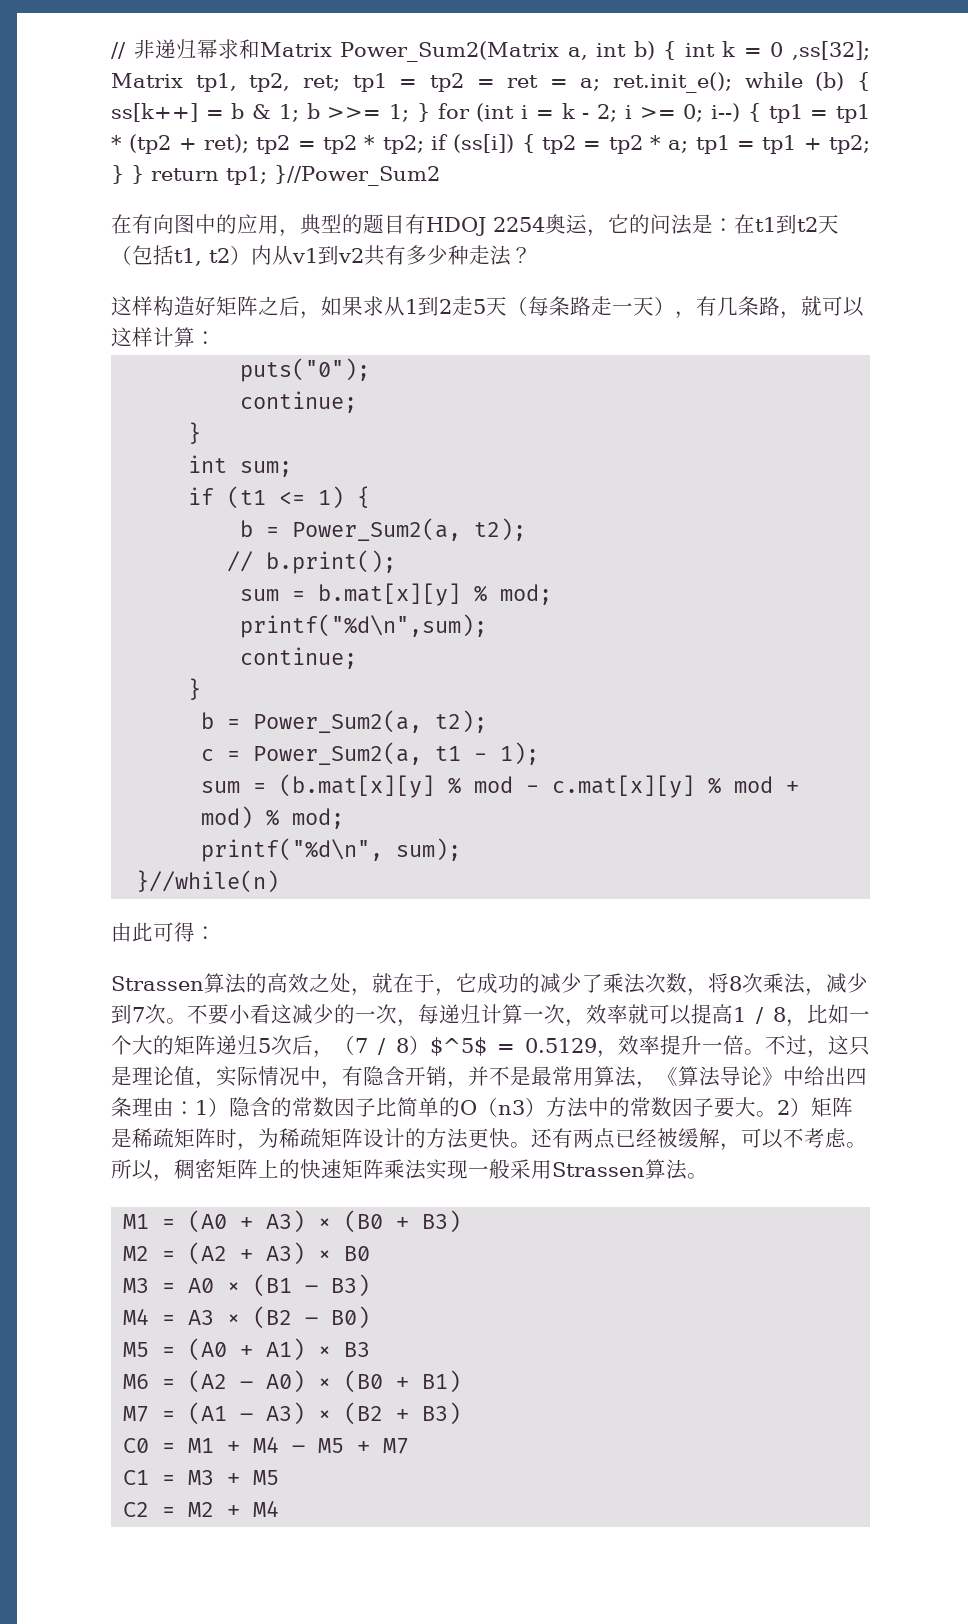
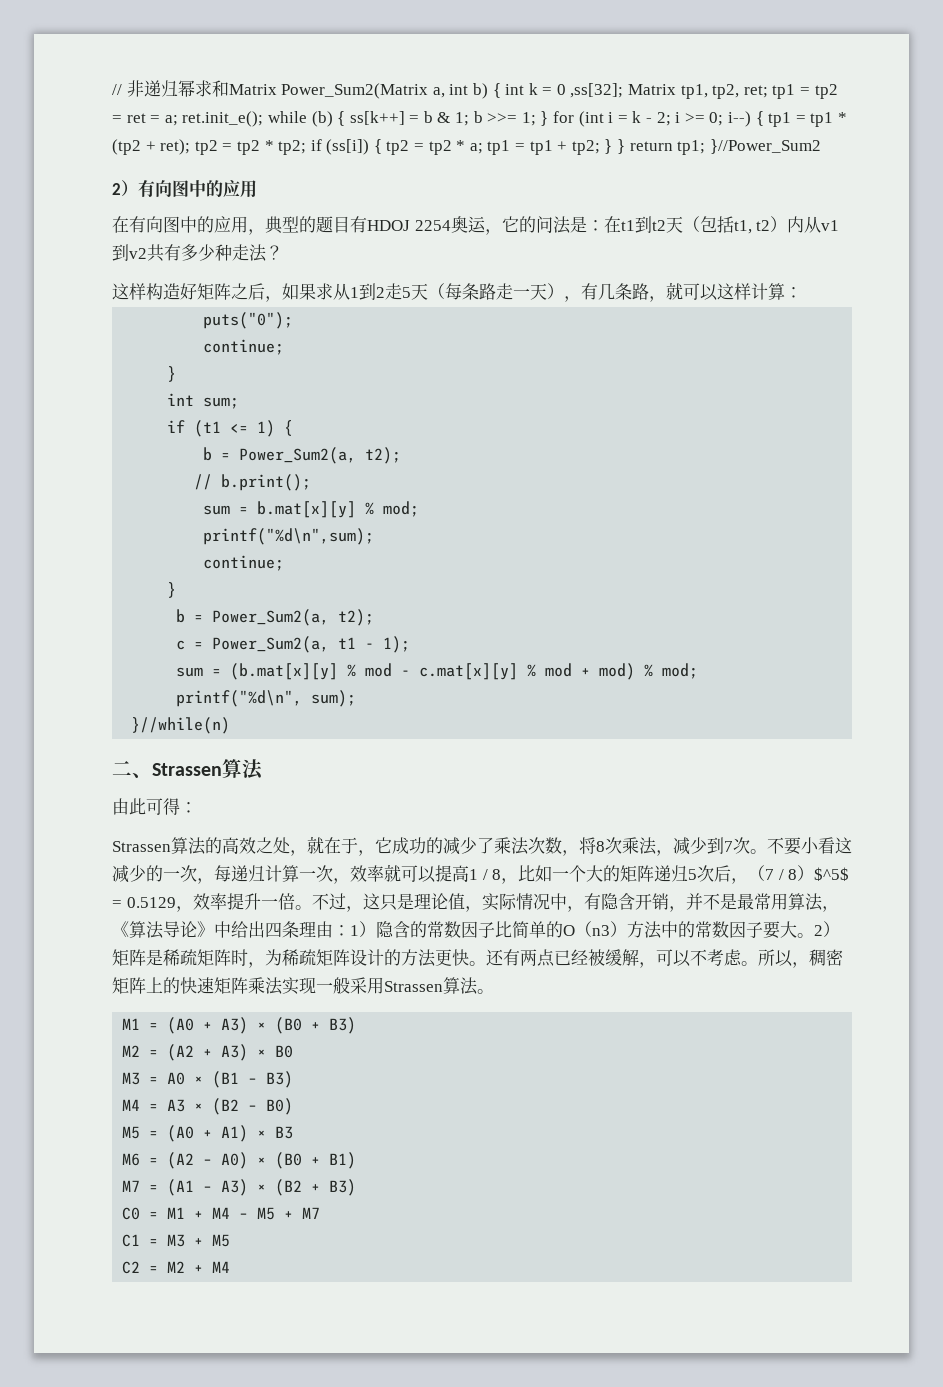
(440, 175) none -> [112,180,257,198] // 2）有向图中的应用
(280, 881) none -> [112,759,263,780] // 二、Strassen算法

